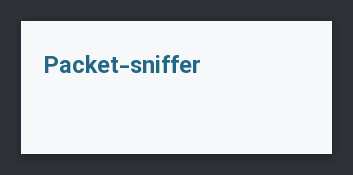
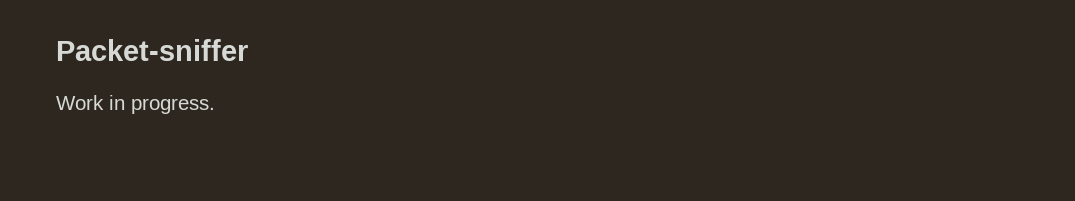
(201, 64) none -> [56,95,215,114] // Work in progress.

